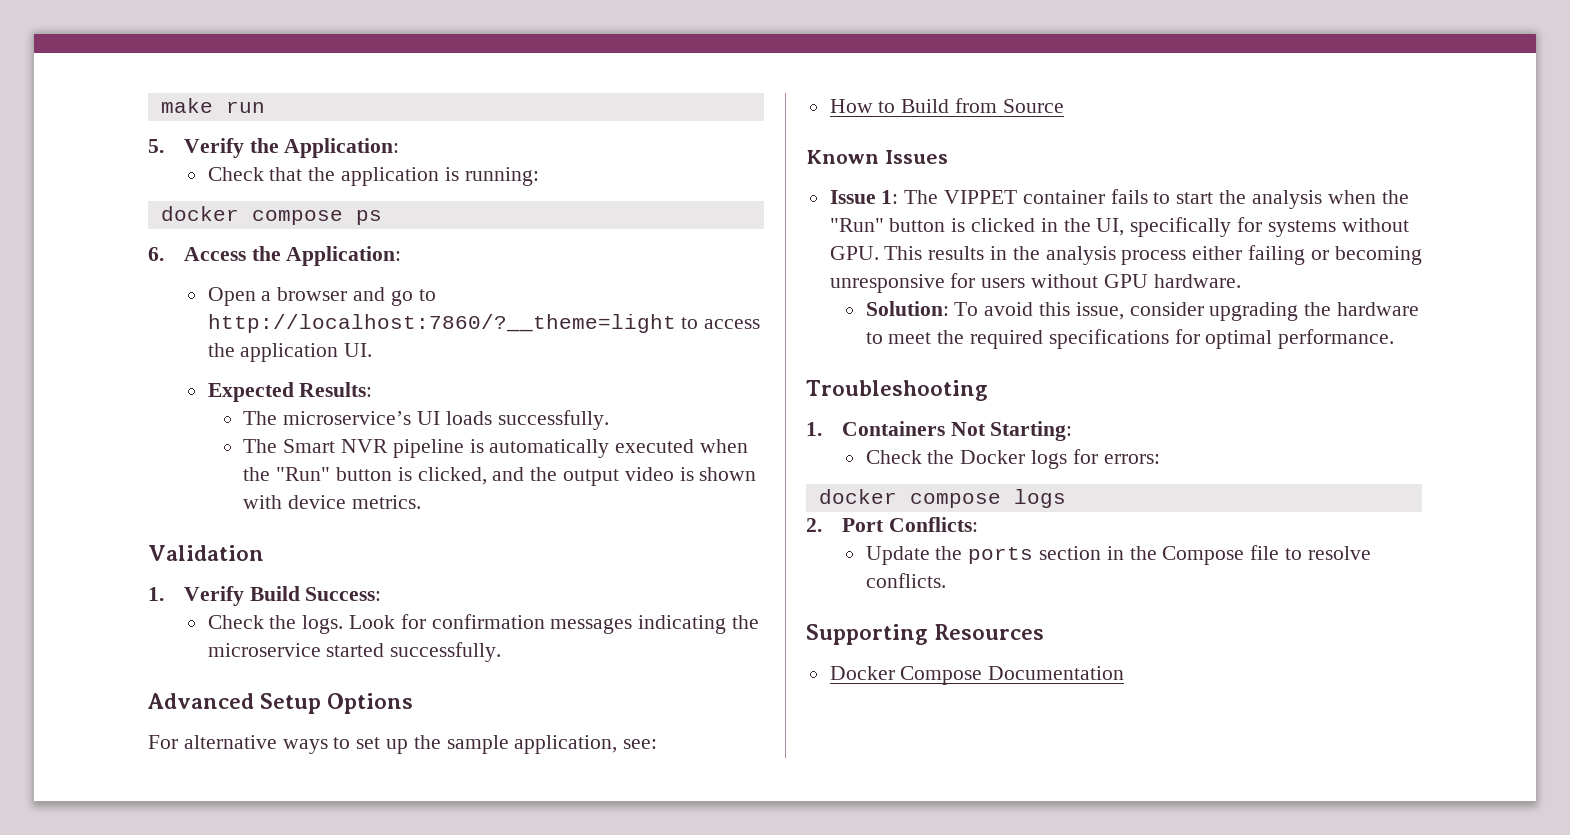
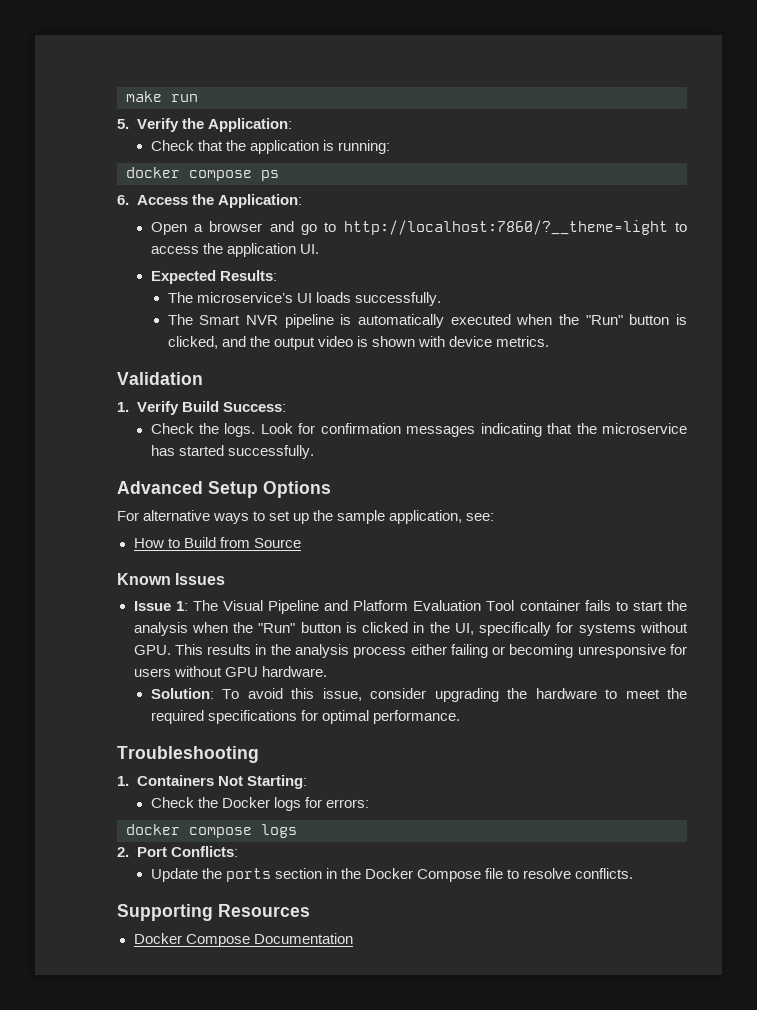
(727, 624) none -> [547,423,573,434] that
(321, 650) none -> [150,445,175,456] has
[944,190,1018,204] VIPPET -> [222,600,515,614] Visual Pipeline and Platform Evaluation Tool
(1157, 553) none -> [364,868,413,879] Docker

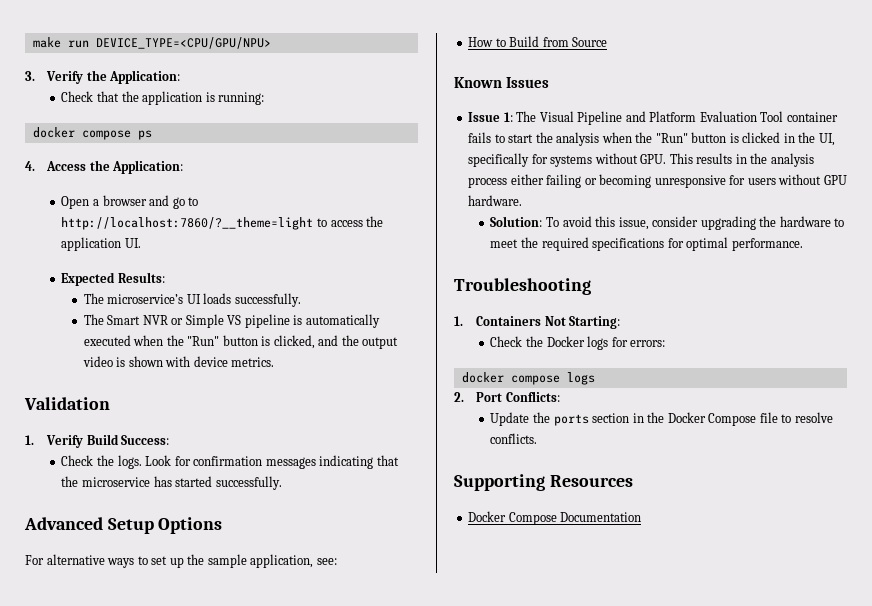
[117,119,129,129] // 5. -> [95,37,271,49] [25,71,35,81] DEVICE_TYPE=<CPU/GPU/NPU> // 3.
[117,195,129,205] 6. -> [25,161,35,171] 4.
(278, 320) none -> [171,314,242,328] or Simple VS

